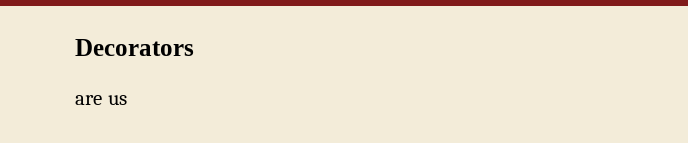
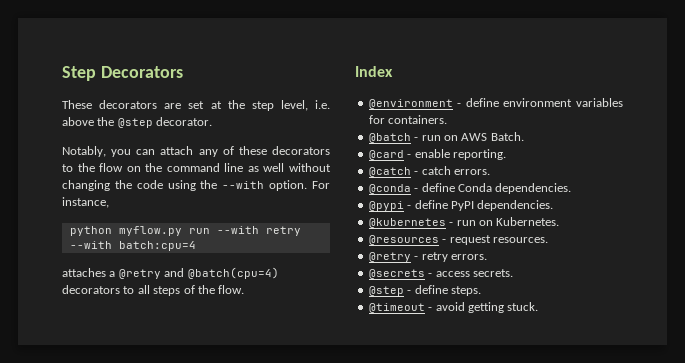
(75, 47) none -> [62,66,96,81] Step
[75,95,127,105] are us -> [62,100,330,111] [62,117,213,128] [62,146,330,157] [62,163,331,172] [62,180,330,191] [62,197,109,208] [69,226,301,236] [69,241,196,251] [62,267,279,279] [62,285,245,296] [355,66,393,77] [368,98,623,109] [368,115,448,124] [368,132,524,143] [368,149,506,160] [368,166,490,177] [368,183,572,194] [368,200,554,211] [368,217,560,228] [368,235,548,245] [368,252,487,262] [368,269,513,279] [368,285,481,296] [368,302,539,313] These decorators are set at the step level, i.e. above the @step decorator. // Notably, you can attach any of these decorators to the flow on the command line as well without changing the code using the --with option. For instance, // python myflow.py run --with retry --with batch:cpu=4 // attaches a @retry and @batch(cpu=4) decorators to all steps of the flow. // Index // @environment - define environment variables for containers. // @batch - run on AWS Batch. // @card - enable reporting. // @catch - catch errors. // @conda - define Conda dependencies. // @pypi - define PyPI dependencies. // @kubernetes - run on Kubernetes. // @resources - request resources. // @retry - retry errors. // @secrets - access secrets. // @step - define steps. // @timeout - avoid getting stuck.

